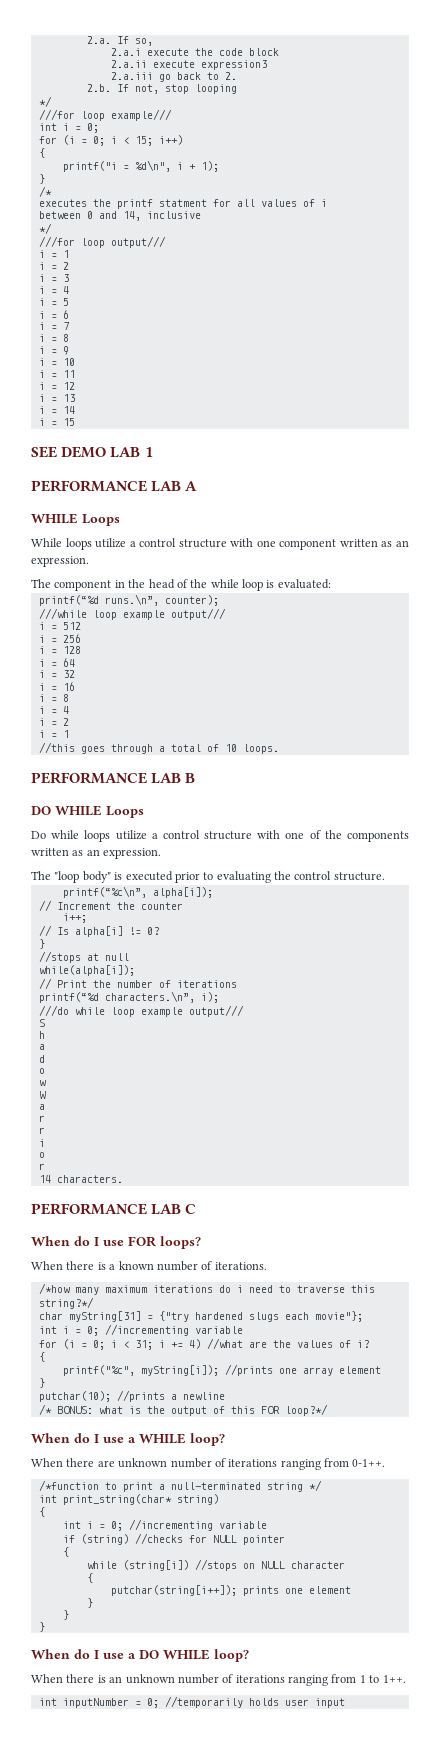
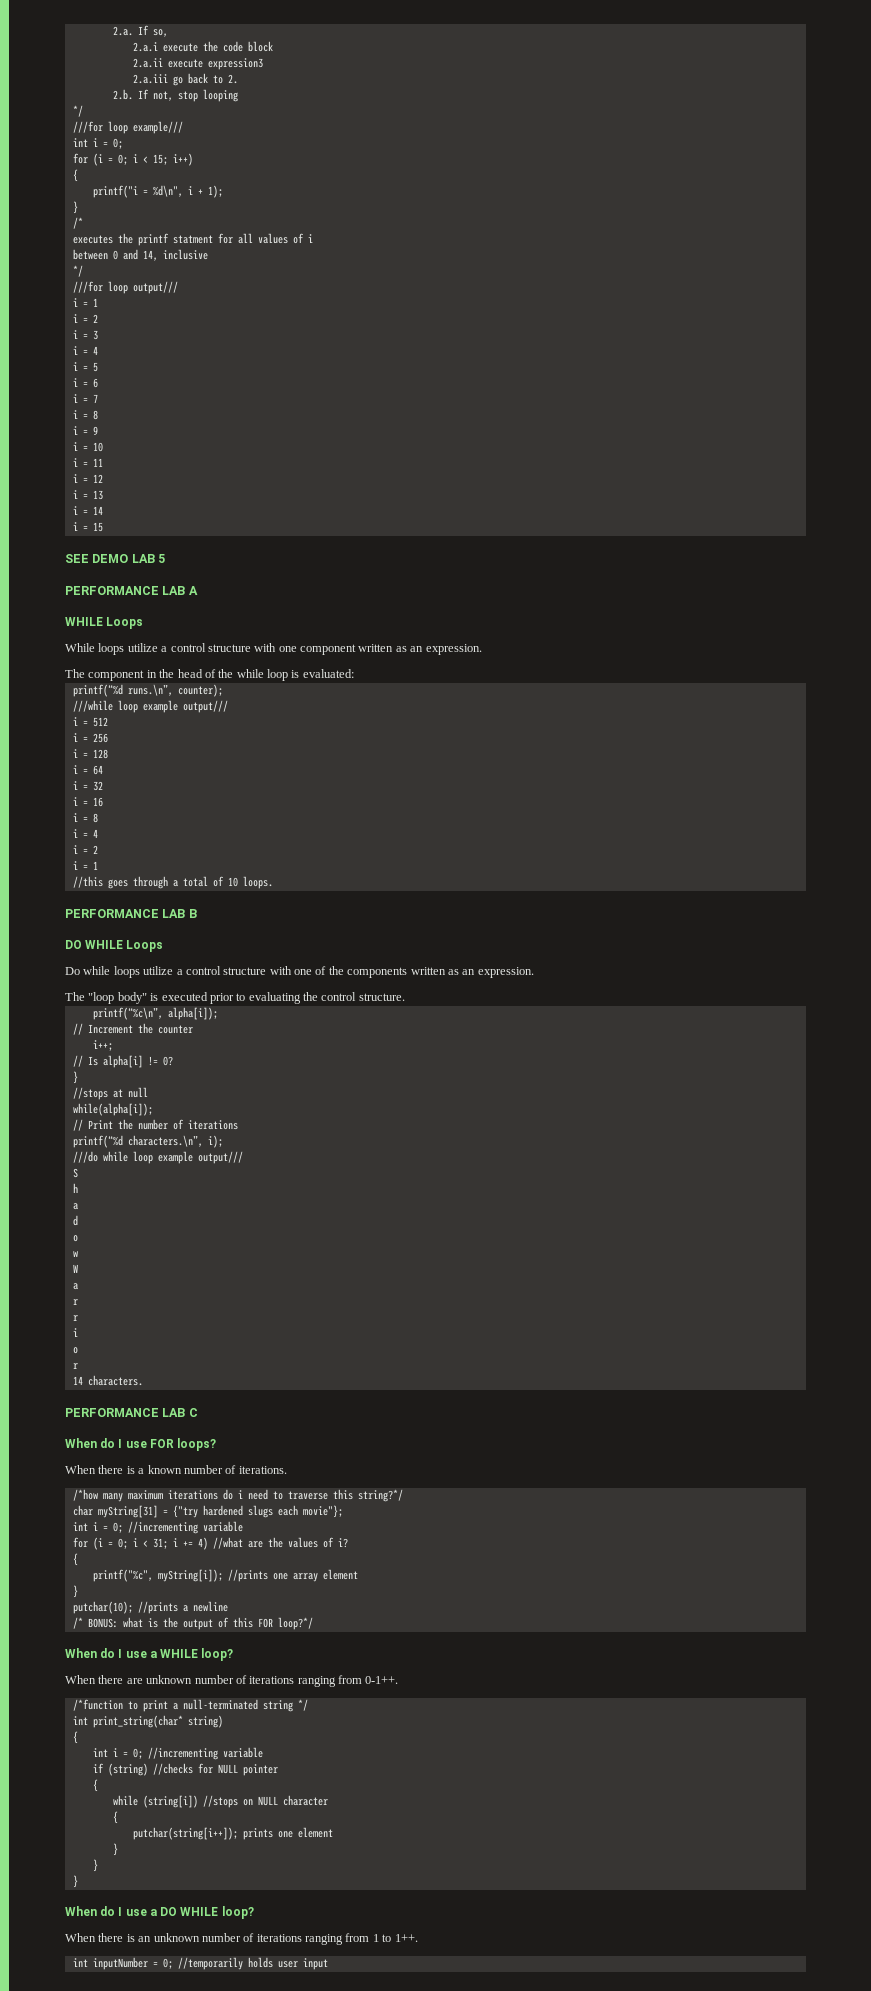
[144,447,153,457] 1 -> [158,554,166,563] 5

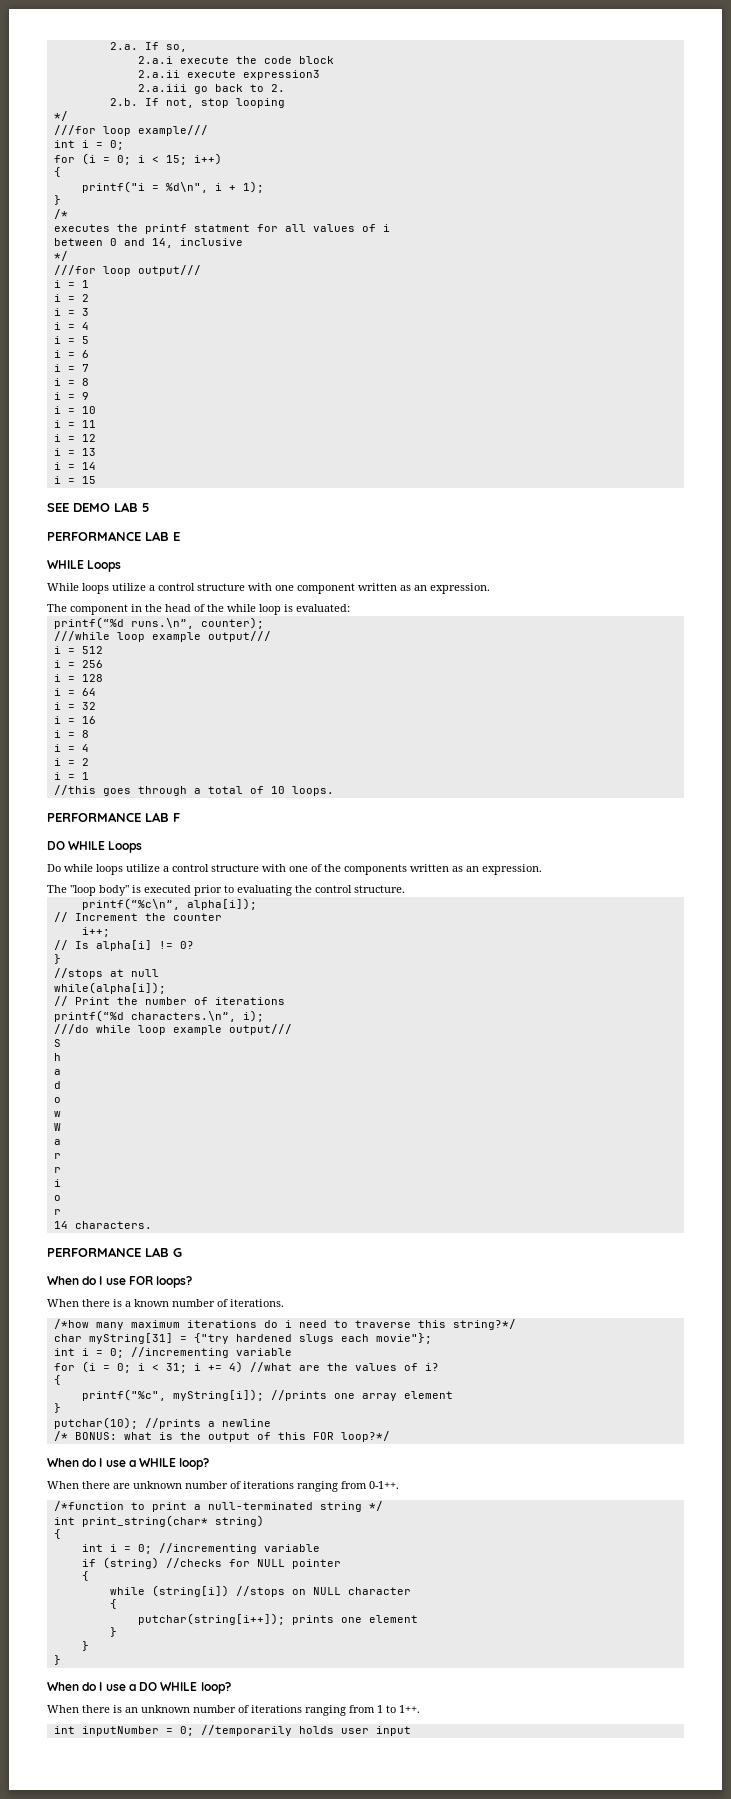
[188,586,198,595] A -> [173,532,180,541] E
[188,909,197,918] B -> [173,813,180,822] F
[188,1408,198,1417] C -> [173,1248,182,1257] G

